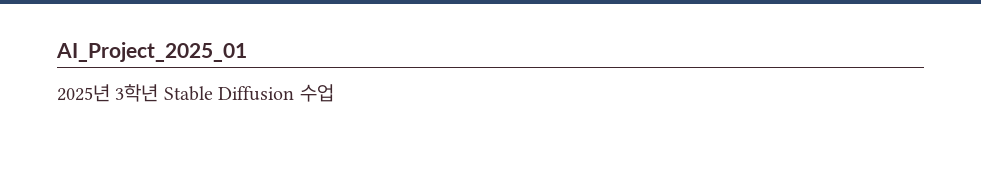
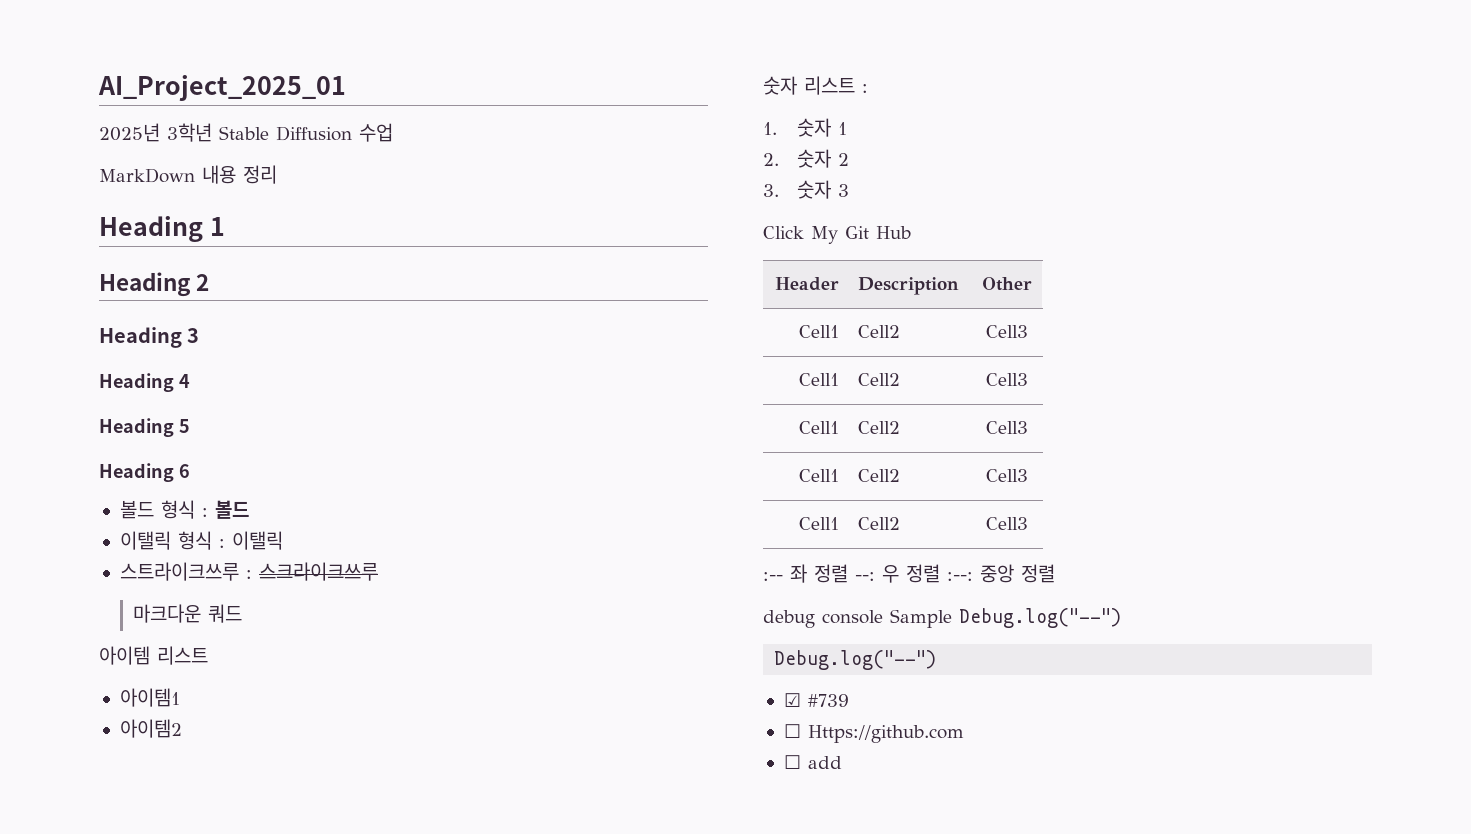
(334, 93) none -> [99,165,277,184] [99,216,225,242] [99,272,210,297] [99,327,200,348] [99,373,190,392] [99,418,190,437] [99,463,190,482] [119,500,249,519] [119,531,283,550] [119,562,378,581] [133,604,243,623] [99,646,208,665] [119,688,180,707] [119,719,182,738] [763,76,868,95] [763,118,848,137] [763,149,850,168] [763,180,850,199] [763,226,911,244] [774,277,839,291] [858,277,960,295] [981,277,1032,291] [798,325,839,338] [858,325,901,338] [985,325,1028,338] [798,373,839,386] [858,373,901,386] [985,373,1028,386] [798,421,839,434] [858,421,901,434] [985,421,1028,434] [798,469,839,482] [858,469,901,482] [985,469,1028,482] [798,517,839,530] [858,517,901,530] [985,517,1028,530] [763,564,1055,583] [763,608,1121,628] [774,650,937,670] [783,693,849,707] [783,724,964,743] [783,755,842,769] // MarkDown 내용 정리 // Heading 1 // Heading 2 // Heading 3 // Heading 4 // Heading 5 // Heading 6 // 볼드 형식 : 볼드 // 이탤릭 형식 : 이탤릭 // 스트라이크쓰루 : 스크라이크쓰루 // 마크다운 쿼드 // 아이템 리스트 // 아이템1 // 아이템2 // 숫자 리스트 : // 1. 숫자 1 // 2. 숫자 2 // 3. 숫자 3 // Click My Git Hub // Header | Description | Other // Cell1 | Cell2 | Cell3 // Cell1 | Cell2 | Cell3 // Cell1 | Cell2 | Cell3 // Cell1 | Cell2 | Cell3 // Cell1 | Cell2 | Cell3 // :-- 좌 정렬 --: 우 정렬 :--: 중앙 정렬 // debug console Sample Debug.log("--") // Debug.log("--") // ☑ #739 // ☐ Https://github.com // ☐ add

